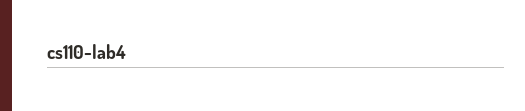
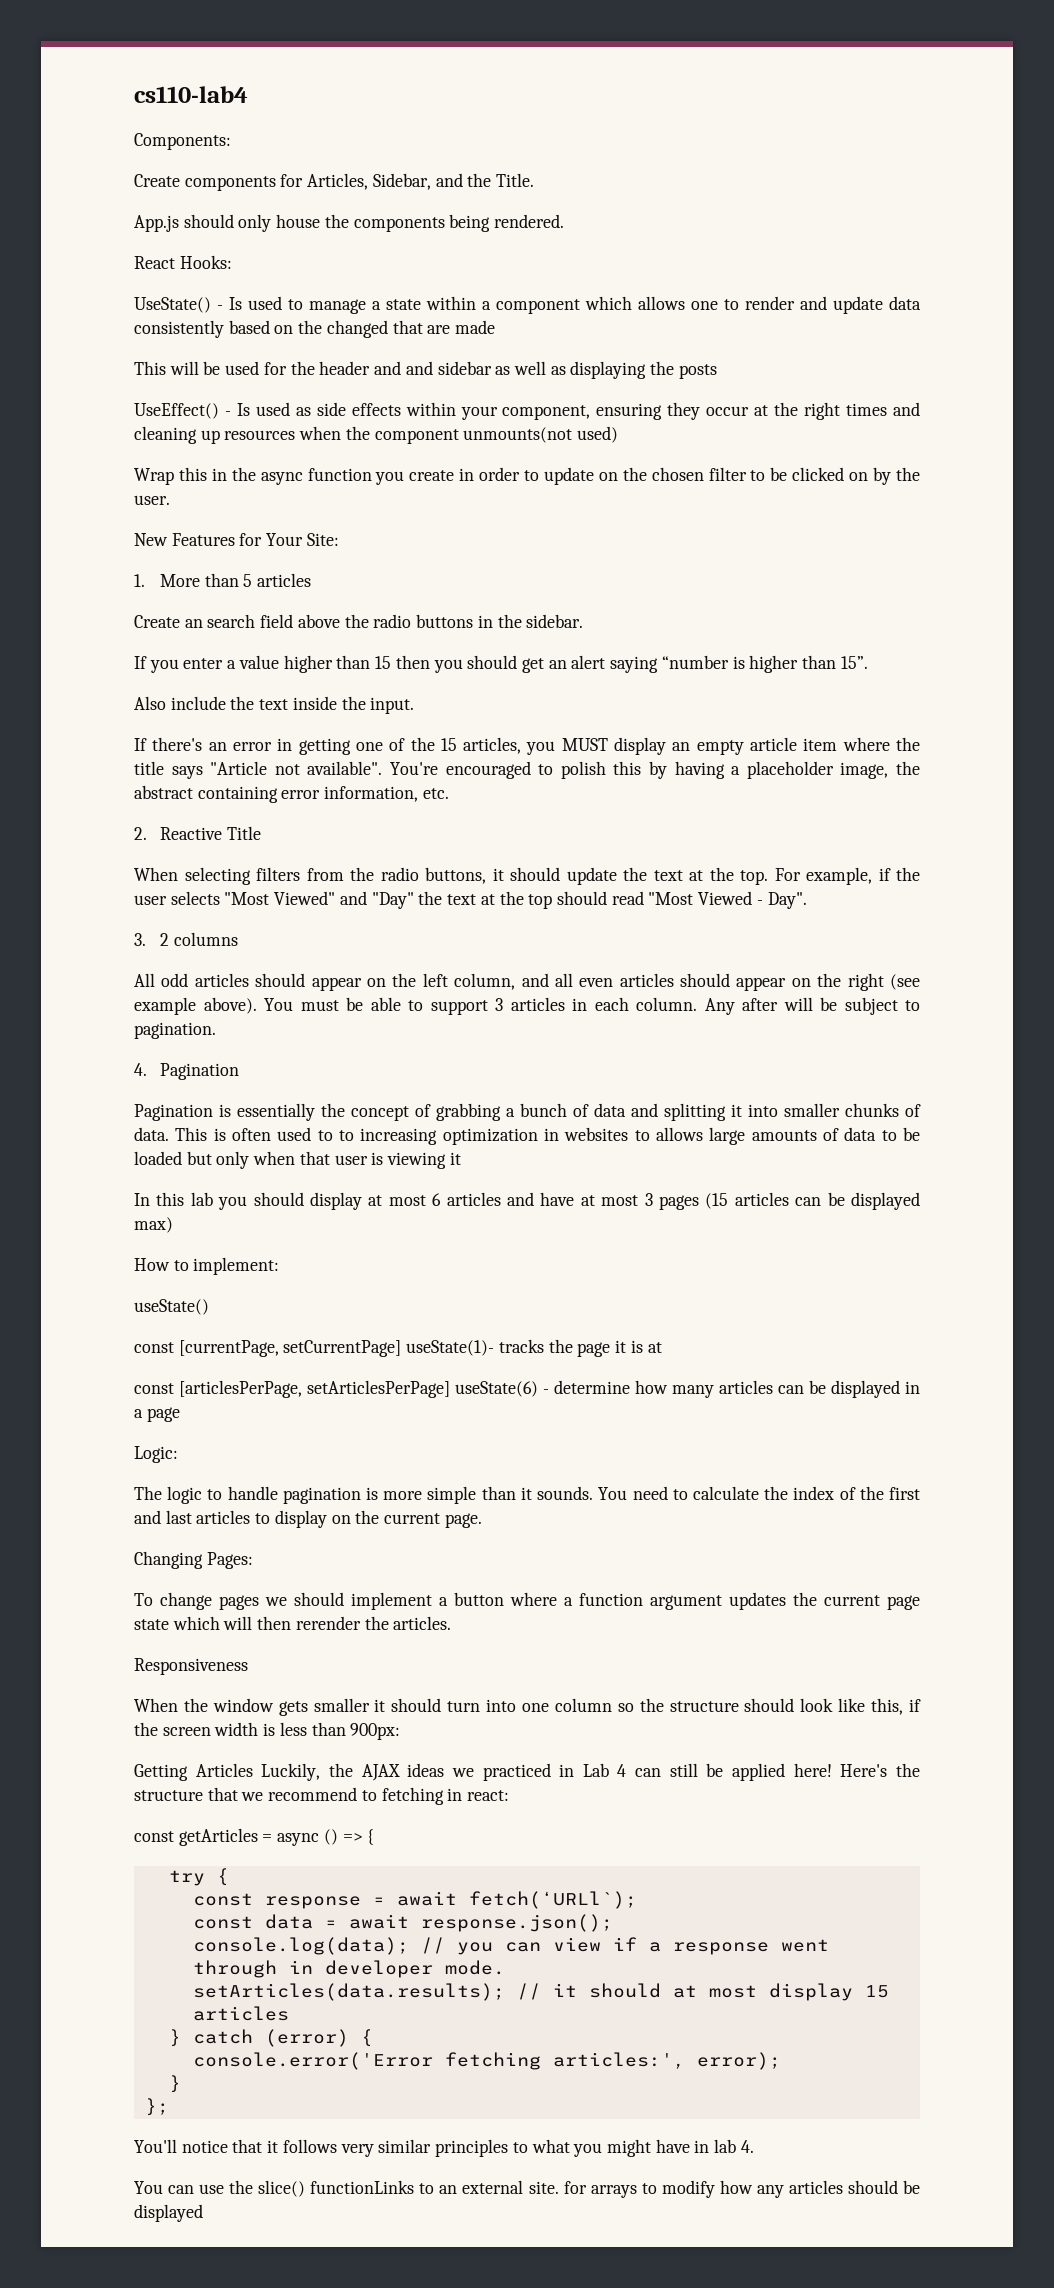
(126, 51) none -> [134,133,231,150] [134,173,535,191] [134,214,565,232] [134,255,232,269] [134,296,921,314] [134,320,496,338] [134,361,717,379] [134,402,921,420] [134,426,619,444] [134,467,921,485] [134,495,170,505] [134,533,339,546] [134,573,312,587] [134,614,584,628] [134,655,868,673] [134,696,415,714] [134,737,920,755] [134,761,921,779] [134,785,449,803] [134,826,261,840] [134,867,920,885] [134,891,807,909] [134,932,238,946] [134,973,921,991] [134,997,920,1015] [134,1022,216,1039] [134,1063,239,1080] [134,1103,921,1121] [134,1127,921,1145] [134,1151,461,1169] [134,1192,920,1210] [134,1217,173,1233] [134,1257,280,1275] [134,1299,209,1315] [134,1339,662,1357] [134,1380,920,1398] [134,1407,180,1422] [134,1446,178,1463] [134,1486,921,1504] [134,1510,482,1528] [134,1551,253,1569] [134,1592,920,1610] [134,1616,452,1630] [134,1658,248,1675] [134,1698,922,1716] [134,1722,401,1740] [134,1763,920,1781] [134,1787,510,1805] [134,1828,375,1846] [168,1868,229,1886] [192,1891,637,1909] [192,1914,613,1932] [192,1937,829,1955] [192,1960,505,1978] [192,1983,889,2001] [192,2006,289,2021] [168,2029,373,2047] [192,2052,781,2070] [168,2075,181,2093] [144,2098,169,2116] [134,2139,754,2157] [134,2180,920,2198] [134,2204,203,2222] // Components: // Create components for Articles, Sidebar, and the Title. // App.js should only house the components being rendered. // React Hooks: // UseState() - Is used to manage a state within a component which allows one to render and update data consistently based on the changed that are made // This will be used for the header and and sidebar as well as displaying the posts // UseEffect() - Is used as side effects within your component, ensuring they occur at the right times and cleaning up resources when the component unmounts(not used) // Wrap this in the async function you create in order to update on the chosen filter to be clicked on by the user. // New Features for Your Site: // 1. More than 5 articles // Create an search field above the radio buttons in the sidebar. // If you enter a value higher than 15 then you should get an alert saying “number is higher than 15”. // Also include the text inside the input. // If there's an error in getting one of the 15 articles, you MUST display an empty article item where the title says "Article not available". You're encouraged to polish this by having a placeholder image, the abstract containing error information, etc. // 2. Reactive Title // When selecting filters from the radio buttons, it should update the text at the top. For example, if the user selects "Most Viewed" and "Day" the text at the top should read "Most Viewed - Day". // 3. 2 columns // All odd articles should appear on the left column, and all even articles should appear on the right (see example above). You must be able to support 3 articles in each column. Any after will be subject to pagination. // 4. Pagination // Pagination is essentially the concept of grabbing a bunch of data and splitting it into smaller chunks of data. This is often used to to increasing optimization in websites to allows large amounts of data to be loaded but only when that user is viewing it // In this lab you should display at most 6 articles and have at most 3 pages (15 articles can be displayed max) // How to implement: // useState() // const [currentPage, setCurrentPage] useState(1)- tracks the page it is at // const [articlesPerPage, setArticlesPerPage] useState(6) - determine how many articles can be displayed in a page // Logic: // The logic to handle pagination is more simple than it sounds. You need to calculate the index of the first and last articles to display on the current page. // Changing Pages: // To change pages we should implement a button where a function argument updates the current page state which will then rerender the articles. // Responsiveness // When the window gets smaller it should turn into one column so the structure should look like this, if the screen width is less than 900px: // Getting Articles Luckily, the AJAX ideas we practiced in Lab 4 can still be applied here! Here's the structure that we recommend to fetching in react: // const getArticles = async () => { // try { // const response = await fetch(‘URLl`); // const data = await response.json(); // console.log(data); // you can view if a response went through in developer mode. // setArticles(data.results); // it should at most display 15 articles // } catch (error) { // console.error('Error fetching articles:', error); // } // }; // You'll notice that it follows very similar principles to what you might have in lab 4. // You can use the slice() functionLinks to an external site. for arrays to modify how any articles should be displayed

